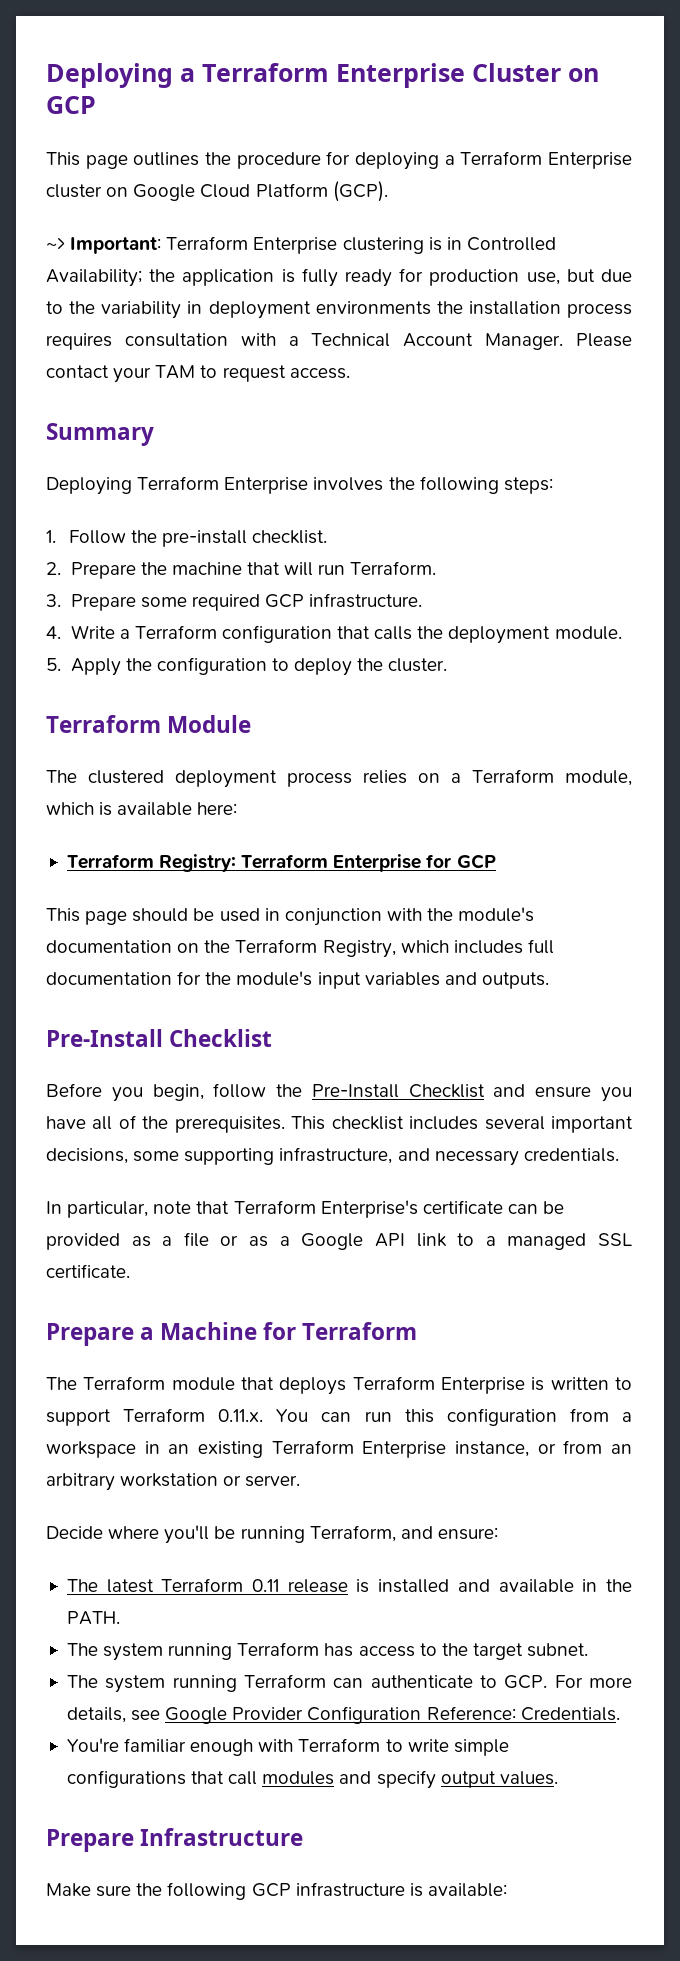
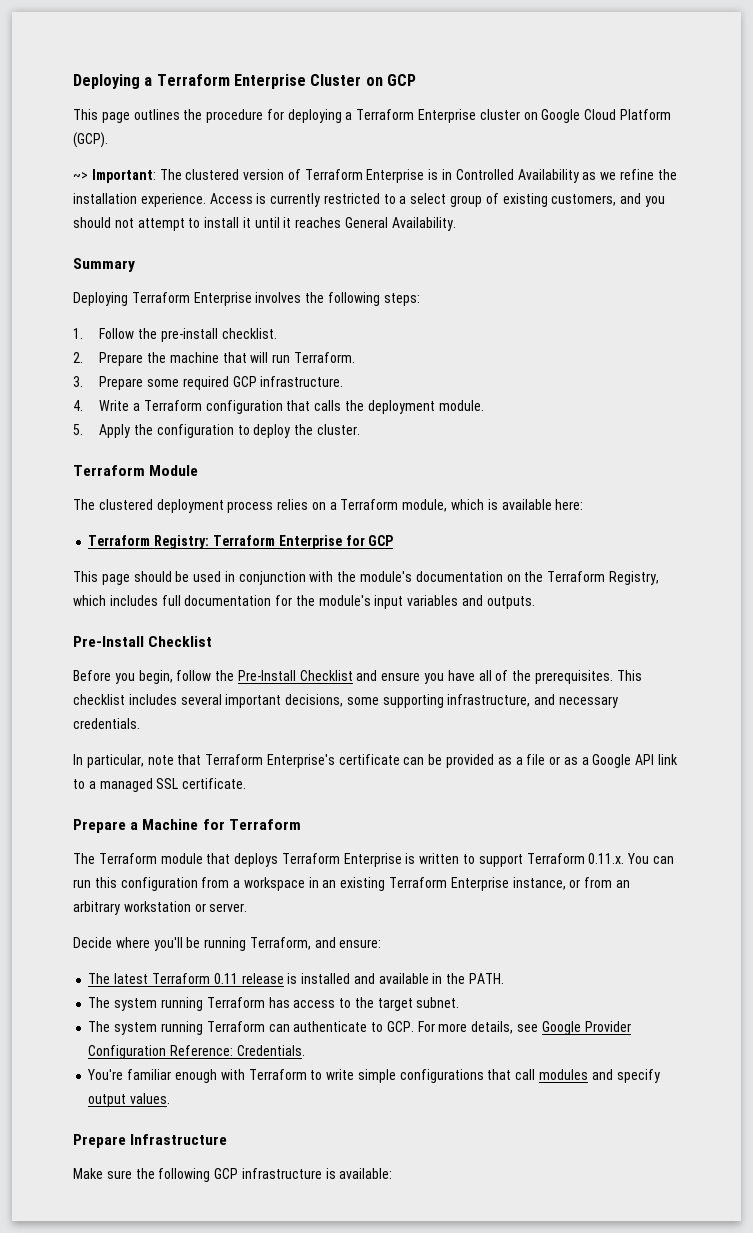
[166,236,424,254] Terraform Enterprise clustering -> [159,169,425,183] The clustered version of Terraform Enterprise
[46,268,633,287] [46,301,632,319] [46,333,633,350] [46,365,350,383] Availability; the application is fully ready for production use, but due to the variability in deployment environments the installation process requires consultation with a Technical Account Manager. Please contact your TAM to request access. -> [517,169,677,183] [73,193,665,207] [73,217,456,231] Availability as we refine the installation experience. Access is currently restricted to a select group of existing customers, and you should not attempt to install it until it reaches General Availability.

